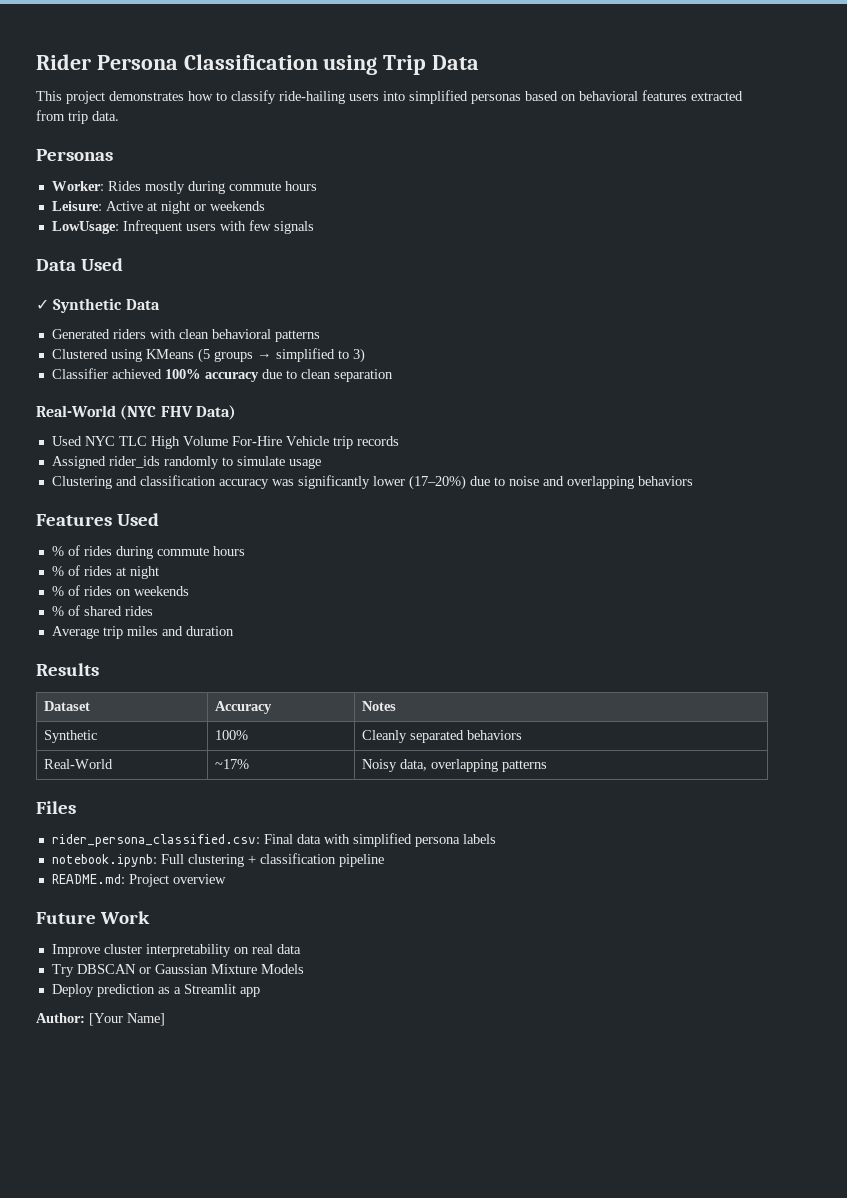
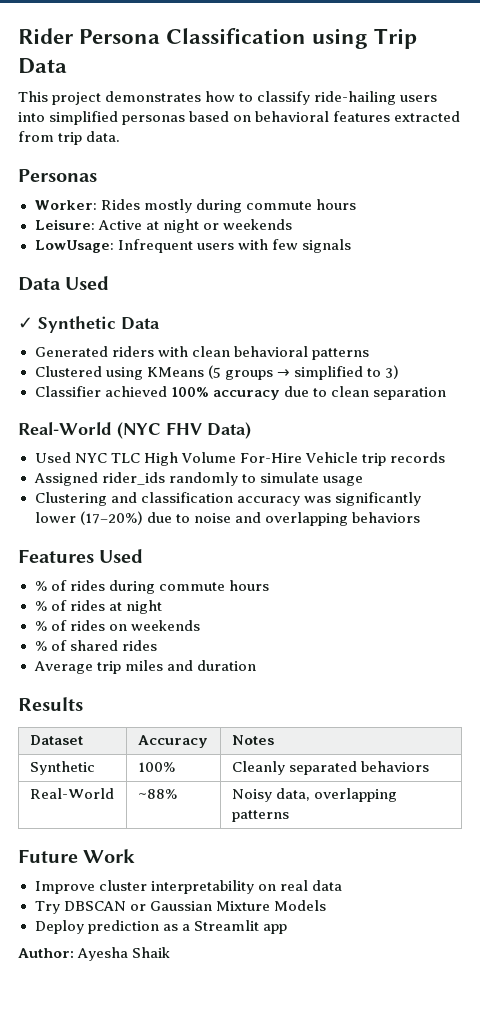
[215,759,250,769] ~17% -> [137,789,177,799] ~88%
[36,801,76,814] [51,833,496,847] [51,853,384,867] [51,874,226,887] // Files // rider_persona_classified.csv: Final data with simplified persona labels // notebook.ipynb: Full clustering + classification pipeline // README.md: Project overview -> (289, 816) none
[89,1013,165,1026] [Your Name] -> [77,947,171,961] Ayesha Shaik

